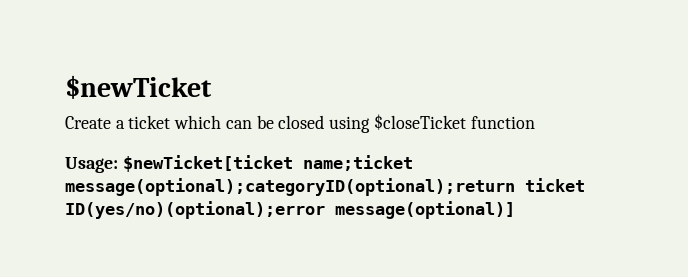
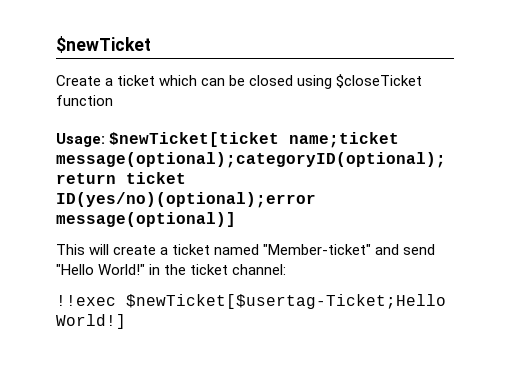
(515, 210) none -> [56,244,436,255] [56,264,287,275] [56,294,446,309] [56,314,126,329] // This will create a ticket named "Member-ticket" and send "Hello World!" in the ticket channel: // !!exec $newTicket[$usertag-Ticket;Hello World!]

